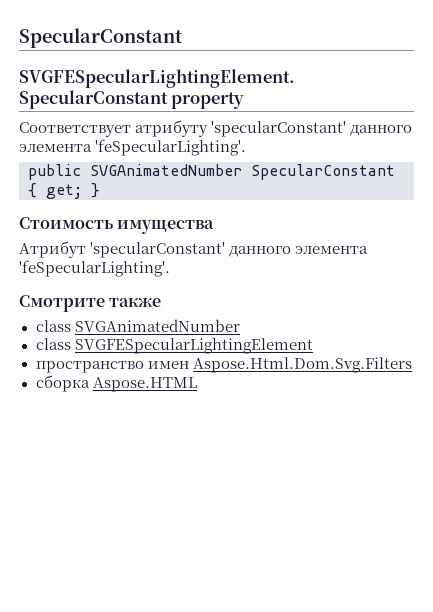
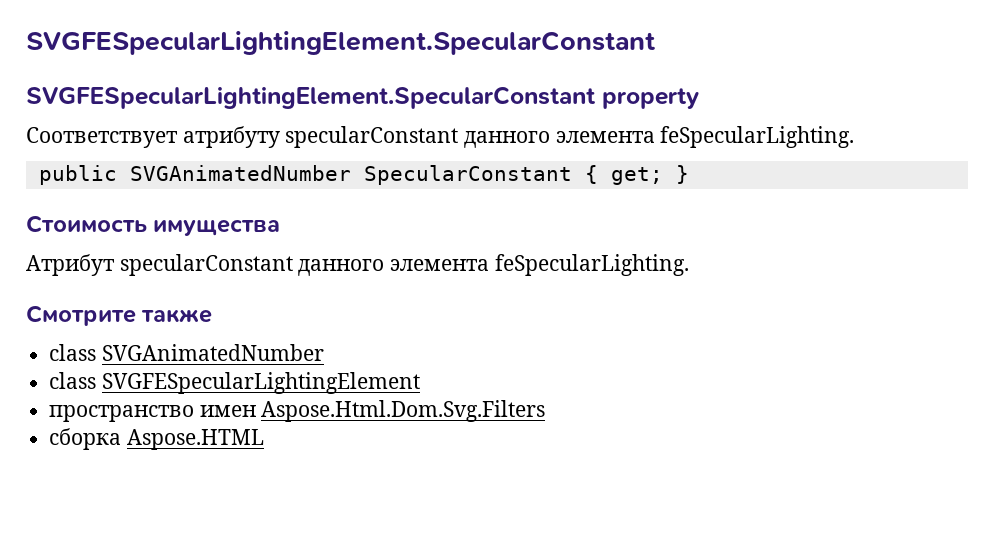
[19,28,182,48] SpecularConstant -> [26,31,655,55] SVGFESpecularLightingElement.SpecularConstant
[211,121,413,137] [19,139,247,156] 'specularConstant' данного элемента 'feSpecularLighting'. -> [285,126,855,148] specularConstant данного элемента feSpecularLighting.
[90,242,369,258] [19,260,170,277] 'specularConstant' данного элемента 'feSpecularLighting'. -> [119,254,689,276] specularConstant данного элемента feSpecularLighting.

